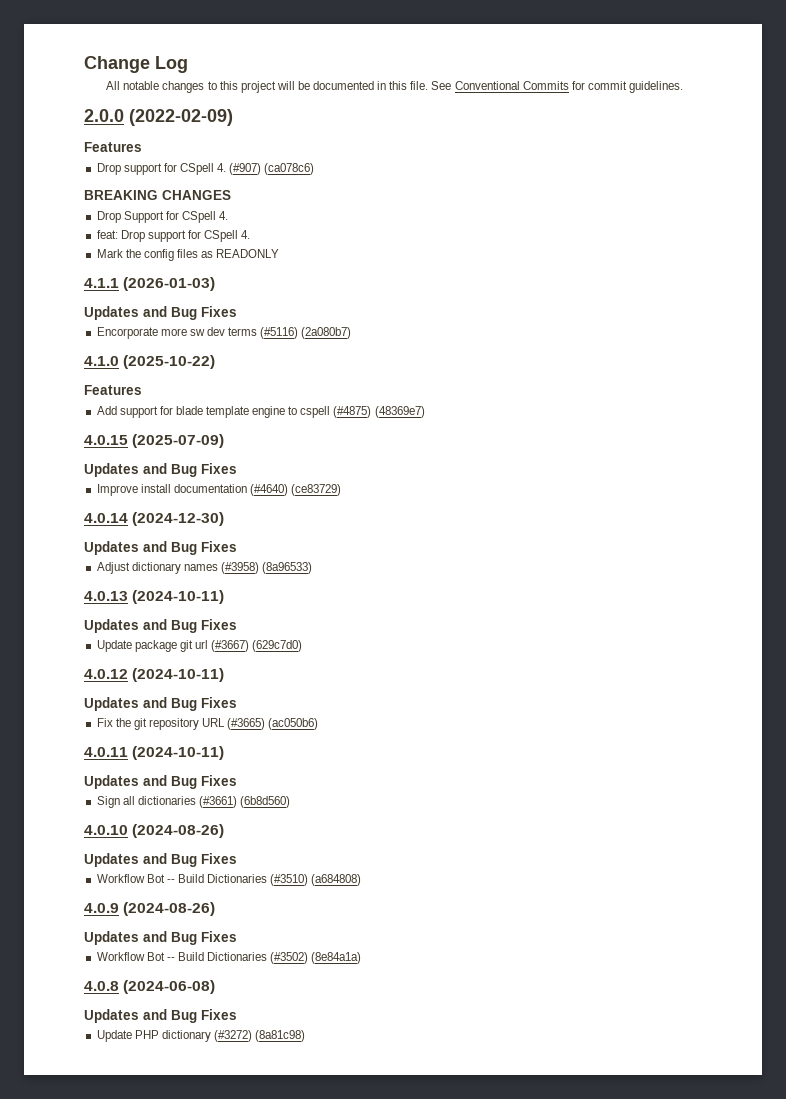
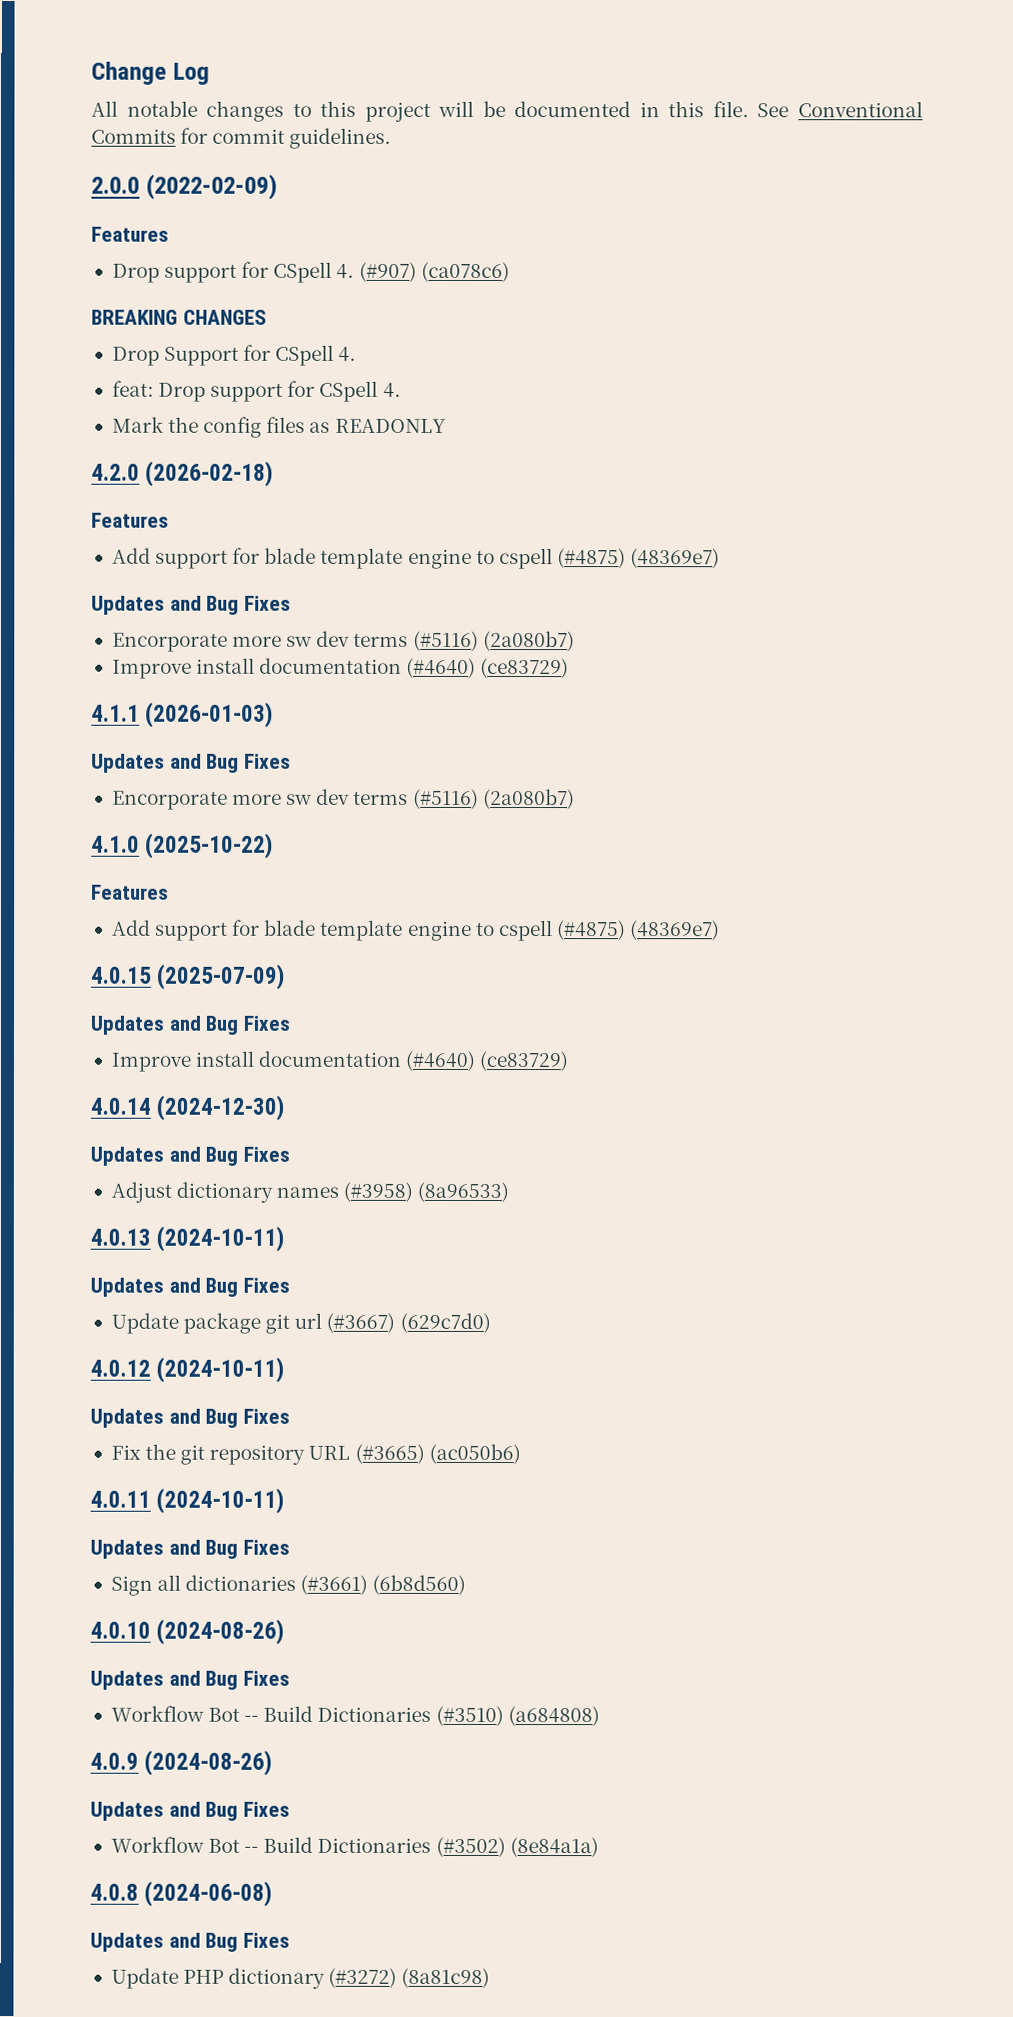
(280, 253) none -> [91,460,274,487] [91,512,169,528] [111,547,721,570] [91,595,292,615] [111,630,575,652] [111,657,570,679] // 4.2.0 (2026-02-18) // Features // Add support for blade template engine to cspell (#4875) (48369e7) // Updates and Bug Fixes // Encorporate more sw dev terms (#5116) (2a080b7) // Improve install documentation (#4640) (ce83729)

